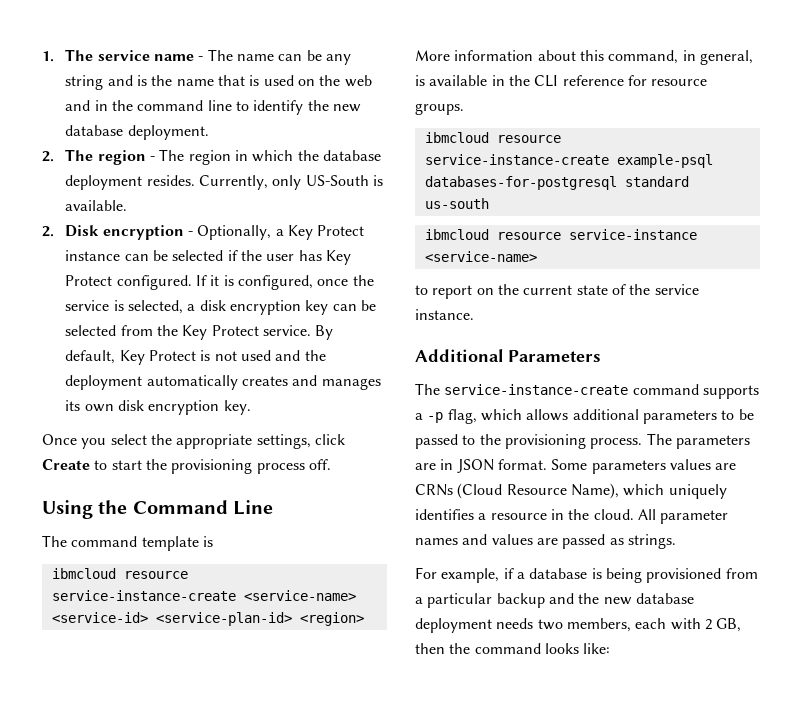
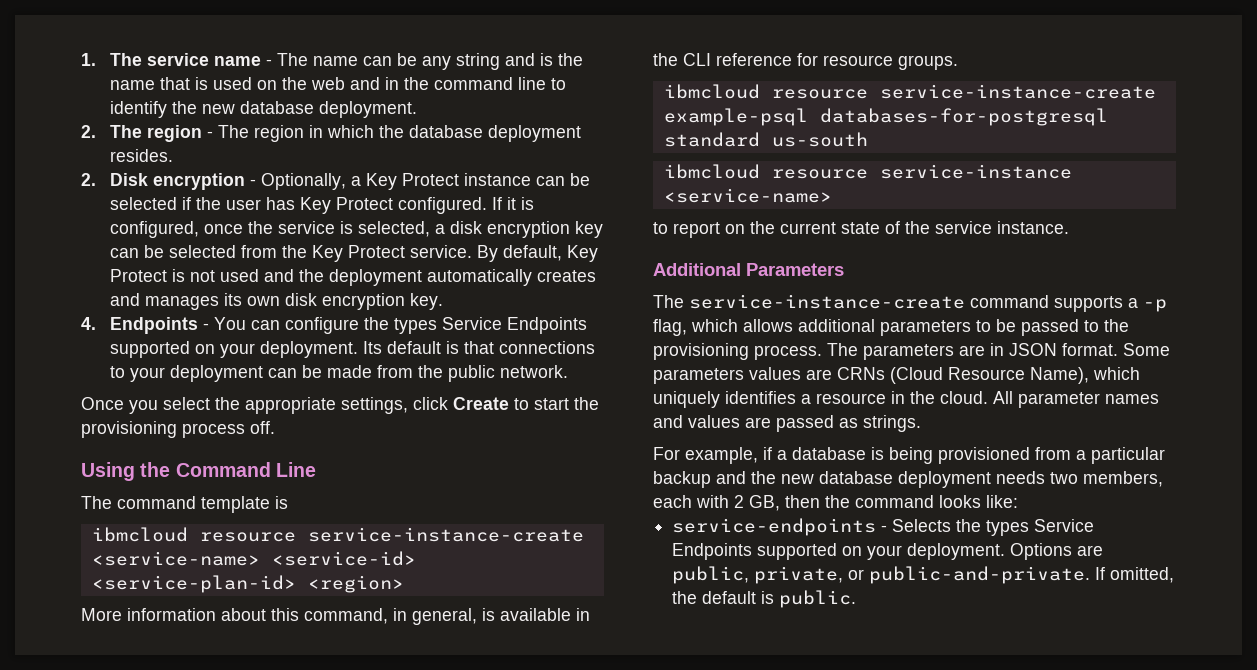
[198,175,383,190] [65,200,128,211] Currently, only US-South is available. -> (173, 155) none
(251, 407) none -> [81,317,587,334] [109,341,595,358] [109,365,568,382] // 4. Endpoints - You can configure the types Service Endpoints supported on your deployment. Its default is that connections to your deployment can be made from the public network.
(611, 648) none -> [672,518,1095,536] [672,543,1104,560] [672,566,1175,584] [672,590,857,608] // service-endpoints - Selects the types Service Endpoints supported on your deployment. Options are public, private, or public-and-private. If omitted, the default is public.

